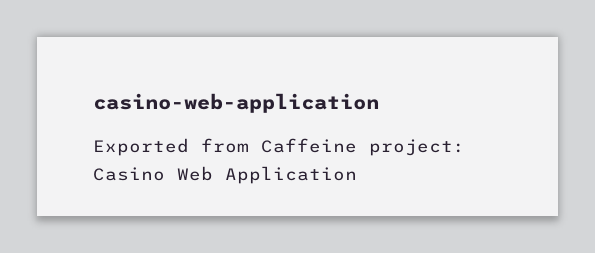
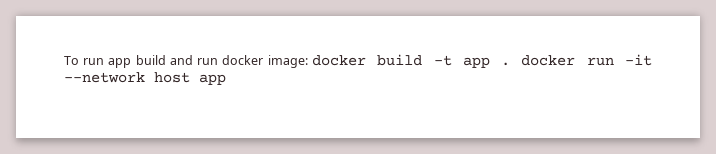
[93,93,379,113] [93,138,465,156] [93,166,357,184] casino-web-application // Exported from Caffeine project: Casino Web Application -> [64,54,652,68] [64,72,226,85] To run app build and run docker image: docker build -t app . docker run -it --network host app

